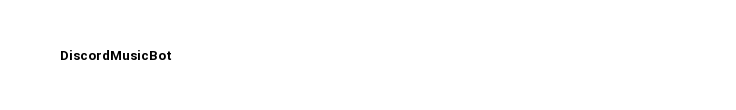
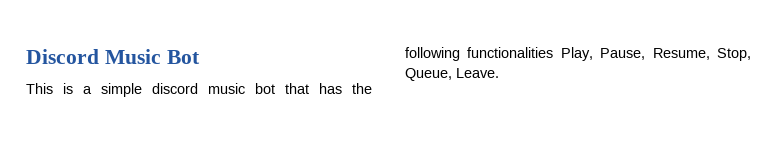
[60,50,172,60] DiscordMusicBot -> [26,49,200,64] [26,83,372,97] [405,47,751,61] [405,68,499,81] Discord Music Bot // This is a simple discord music bot that has the following functionalities Play, Pause, Resume, Stop, Queue, Leave.

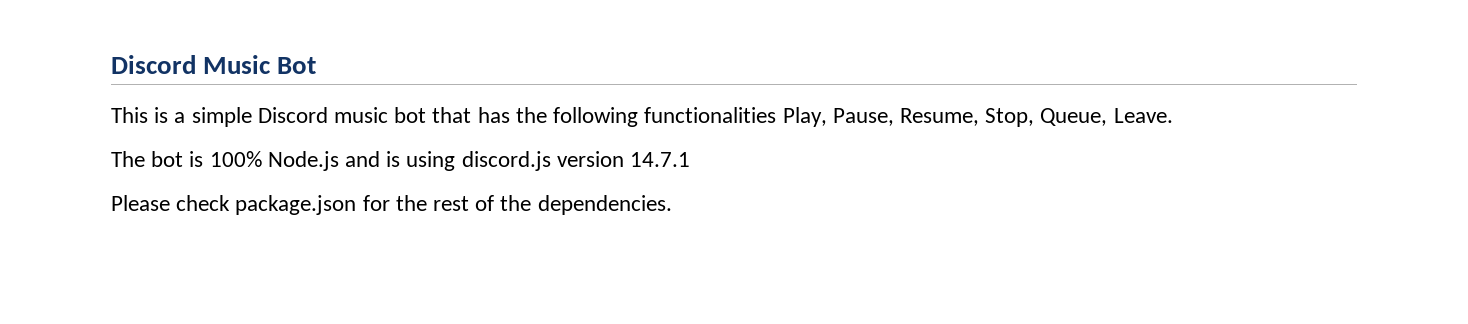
[152,83,198,94] discord -> [257,107,328,123] Discord
(499, 73) none -> [111,151,691,171] [111,195,672,215] // The bot is 100% Node.js and is using discord.js version 14.7.1 // Please check package.json for the rest of the dependencies.

